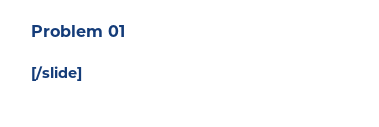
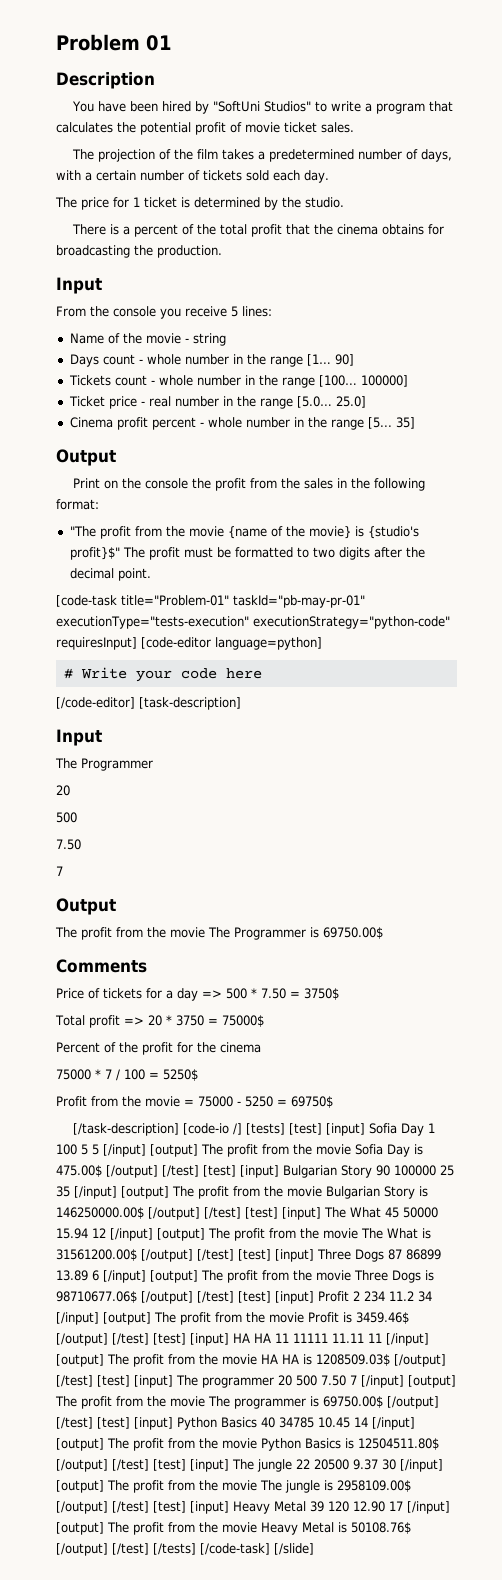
(125, 31) none -> [56,72,155,89] [71,101,453,114] [56,122,354,135] [71,149,452,162] [56,170,329,183] [55,197,344,210] [71,224,444,237] [56,245,222,258] [56,277,102,294] [56,306,272,319] [69,333,226,346] [69,354,354,367] [68,375,408,388] [68,396,366,409] [69,417,415,430] [56,449,116,466] [72,478,425,491] [56,499,99,510] [69,526,419,539] [69,547,425,560] [69,568,151,581] [56,595,365,608] [56,616,450,629] [56,637,322,650] [63,667,262,682] [56,697,241,710] [56,729,102,746] [55,758,153,771] [56,785,70,796] [56,812,77,823] [56,839,81,850] [56,866,63,876] [56,898,116,915] [55,927,383,940] [56,959,147,973] [56,988,339,1001] [55,1015,264,1028] [56,1042,261,1055] [56,1069,198,1081] [56,1096,333,1108] [72,1123,435,1136] [56,1144,423,1157] [56,1165,454,1178] [56,1186,428,1199] [56,1207,438,1220] [56,1228,431,1241] [56,1249,441,1262] [56,1270,434,1283] [56,1291,432,1304] [56,1312,409,1325] [56,1333,429,1346] [56,1354,446,1367] [56,1375,456,1388] [55,1396,439,1409] [56,1417,415,1430] [56,1438,439,1451] [56,1459,443,1472] [56,1480,411,1493] [56,1501,450,1514] [56,1522,411,1535] [56,1543,270,1556] Description // You have been hired by "SoftUni Studios" to write a program that calculates the potential profit of movie ticket sales. // The projection of the film takes a predetermined number of days, with a certain number of tickets sold each day. // The price for 1 ticket is determined by the studio. // There is a percent of the total profit that the cinema obtains for broadcasting the production. // Input // From the console you receive 5 lines: // Name of the movie - string // Days count - whole number in the range [1… 90] // Tickets count - whole number in the range [100… 100000] // Ticket price - real number in the range [5.0… 25.0] // Cinema profit percent - whole number in the range [5... 35] // Output // Print on the console the profit from the sales in the following format: // "The profit from the movie {name of the movie} is {studio's profit}$" The profit must be formatted to two digits after the decimal point. // [code-task title="Problem-01" taskId="pb-may-pr-01" executionType="tests-execution" executionStrategy="python-code" requiresInput] [code-editor language=python] // # Write your code here // [/code-editor] [task-description] // Input // The Programmer // 20 // 500 // 7.50 // 7 // Output // The profit from the movie The Programmer is 69750.00$ // Comments // Price of tickets for a day => 500 * 7.50 = 3750$ // Total profit => 20 * 3750 = 75000$ // Percent of the profit for the cinema // 75000 * 7 / 100 = 5250$ // Profit from the movie = 75000 - 5250 = 69750$ // [/task-description] [code-io /] [tests] [test] [input] Sofia Day 1 100 5 5 [/input] [output] The profit from the movie Sofia Day is 475.00$ [/output] [/test] [test] [input] Bulgarian Story 90 100000 25 35 [/input] [output] The profit from the movie Bulgarian Story is 146250000.00$ [/output] [/test] [test] [input] The What 45 50000 15.94 12 [/input] [output] The profit from the movie The What is 31561200.00$ [/output] [/test] [test] [input] Three Dogs 87 86899 13.89 6 [/input] [output] The profit from the movie Three Dogs is 98710677.06$ [/output] [/test] [test] [input] Profit 2 234 11.2 34 [/input] [output] The profit from the movie Profit is 3459.46$ [/output] [/test] [test] [input] HA HA 11 11111 11.11 11 [/input] [output] The profit from the movie HA HA is 1208509.03$ [/output] [/test] [test] [input] The programmer 20 500 7.50 7 [/input] [output] The profit from the movie The programmer is 69750.00$ [/output] [/test] [test] [input] Python Basics 40 34785 10.45 14 [/input] [output] The profit from the movie Python Basics is 12504511.80$ [/output] [/test] [test] [input] The jungle 22 20500 9.37 30 [/input] [output] The profit from the movie The jungle is 2958109.00$ [/output] [/test] [test] [input] Heavy Metal 39 120 12.90 17 [/input] [output] The profit from the movie Heavy Metal is 50108.76$ [/output] [/test] [/tests] [/code-task]

